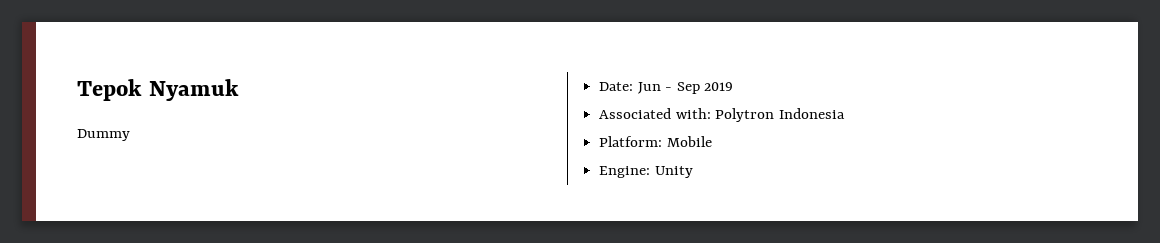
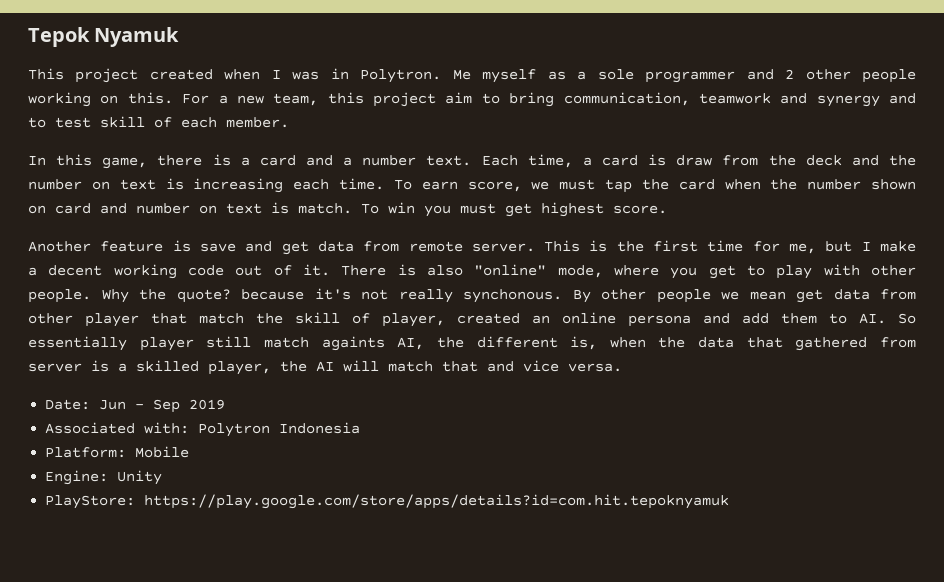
[77,129,130,141] Dummy -> [28,68,917,83] [28,92,916,107] [28,116,289,128] [28,154,916,169] [28,178,917,193] [28,202,667,217] [28,240,916,255] [28,264,917,279] [28,288,916,303] [28,312,916,327] [28,336,916,351] [28,360,622,375] This project created when I was in Polytron. Me myself as a sole programmer and 2 other people working on this. For a new team, this project aim to bring communication, teamwork and synergy and to test skill of each member. // In this game, there is a card and a number text. Each time, a card is draw from the deck and the number on text is increasing each time. To earn score, we must tap the card when the number shown on card and number on text is match. To win you must get highest score. // Another feature is save and get data from remote server. This is the first time for me, but I make a decent working code out of it. There is also "online" mode, where you get to play with other people. Why the quote? because it's not really synchonous. By other people we mean get data from other player that match the skill of player, created an online persona and add them to AI. So essentially player still match againts AI, the different is, when the data that gathered from server is a skilled player, the AI will match that and vice versa.
(693, 172) none -> [45,494,730,509] // PlayStore: https://play.google.com/store/apps/details?id=com.hit.tepoknyamuk

